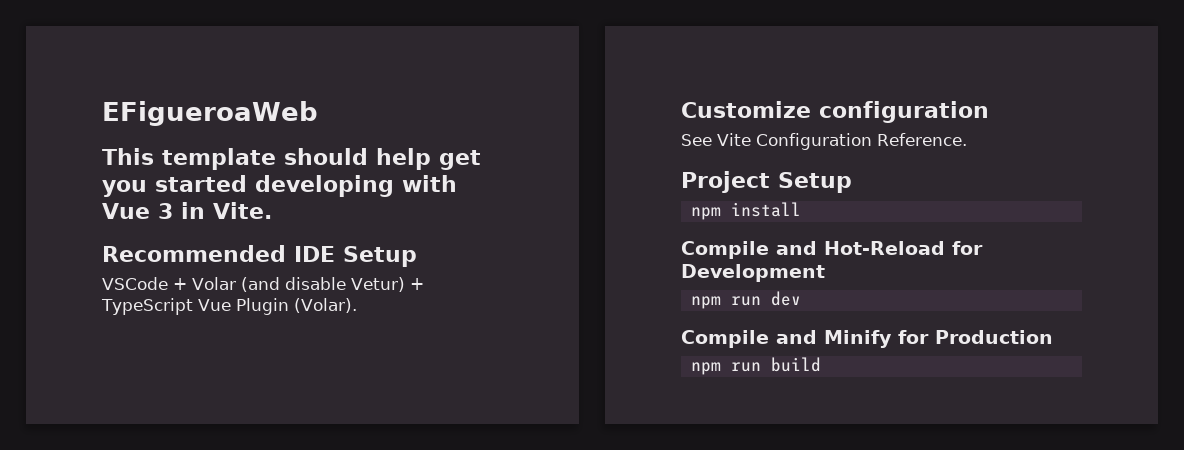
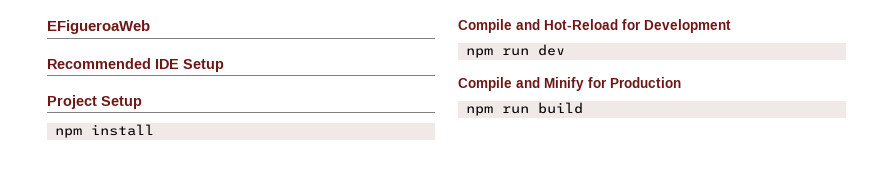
[102,148,481,170] [102,175,457,197] [102,202,272,219] [102,245,417,267] [102,277,424,292] [101,298,357,315] [681,101,989,123] [681,133,967,150] This template should help get you started developing with Vue 3 in Vite. // Recommended IDE Setup // VSCode + Volar (and disable Vetur) + TypeScript Vue Plugin (Volar). // Customize configuration // See Vite Configuration Reference. -> [47,58,224,72] Recommended IDE Setup

